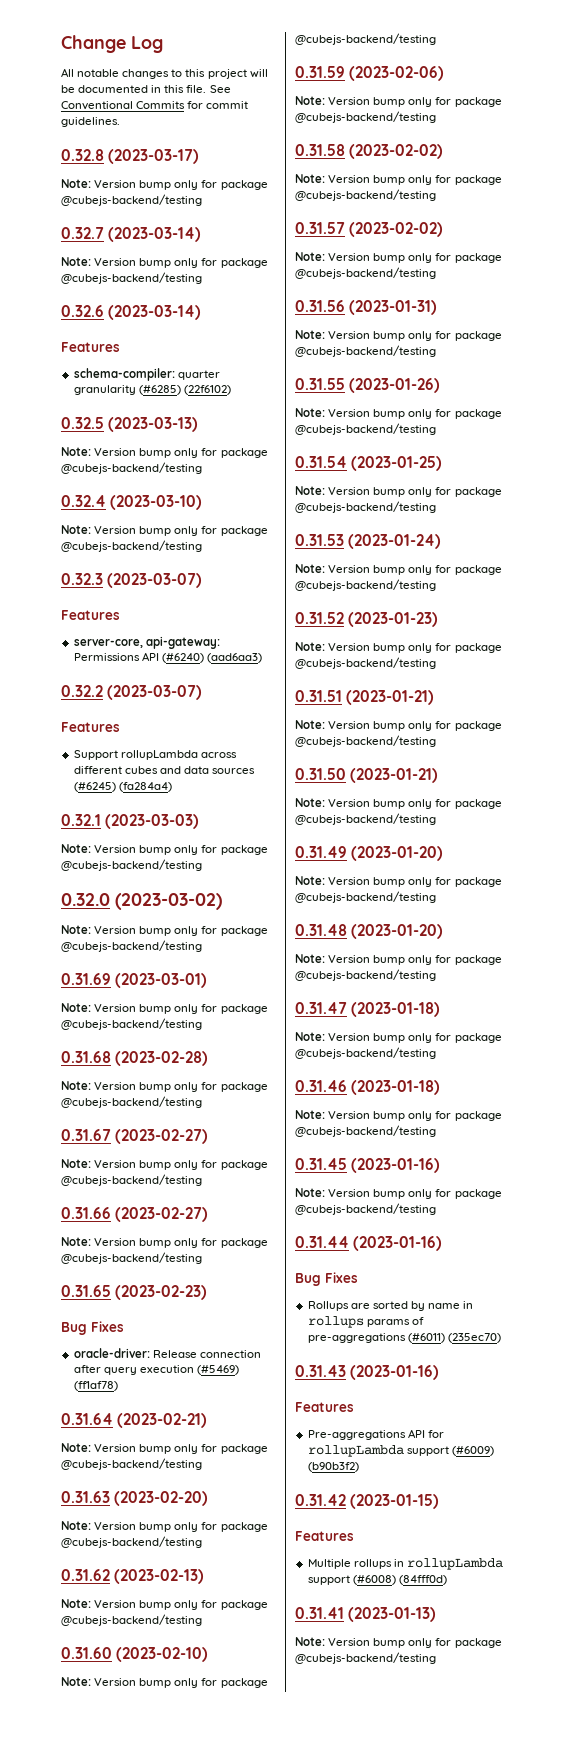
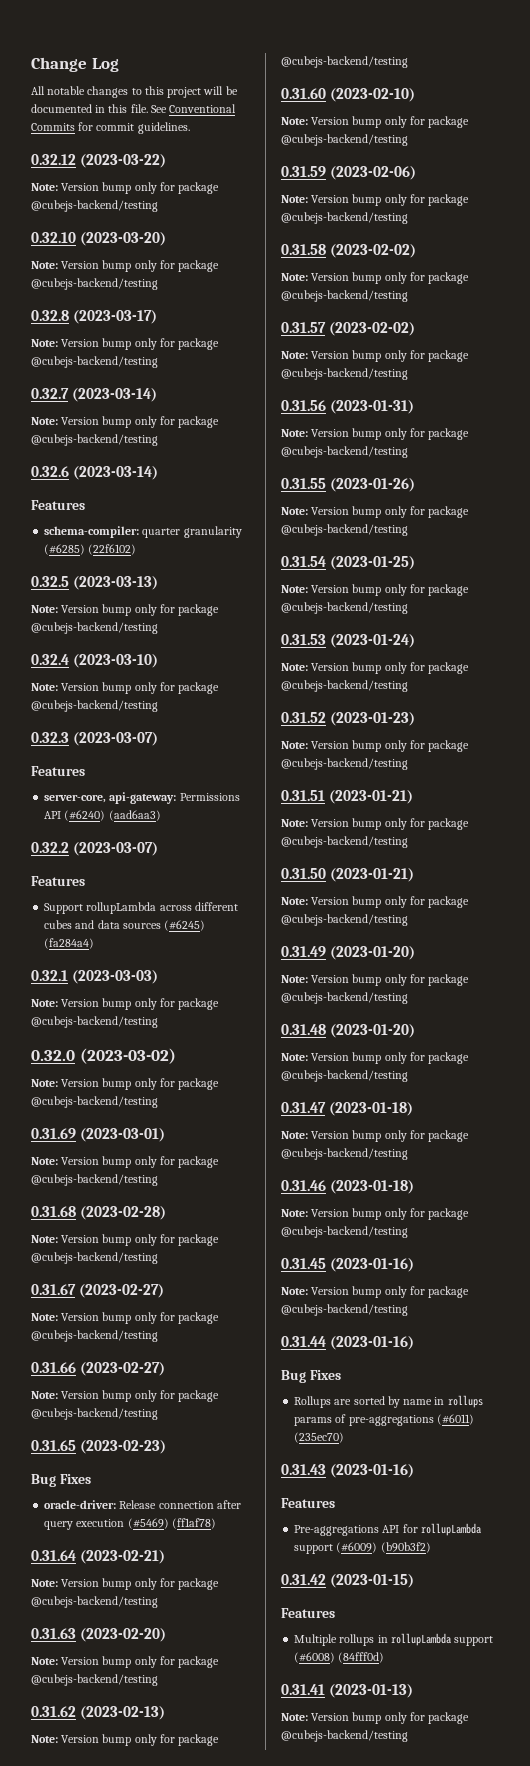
(120, 122) none -> [31,154,167,168] [31,182,220,194] [31,200,158,212] [31,232,167,246] [31,260,220,272] [31,278,158,290] // 0.32.12 (2023-03-22) // Note: Version bump only for package @cubejs-backend/testing // 0.32.10 (2023-03-20) // Note: Version bump only for package @cubejs-backend/testing

